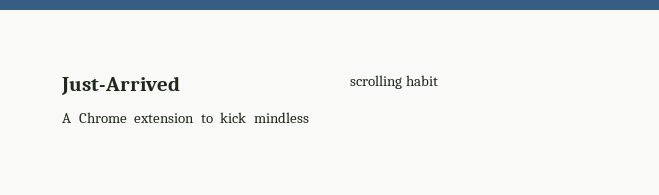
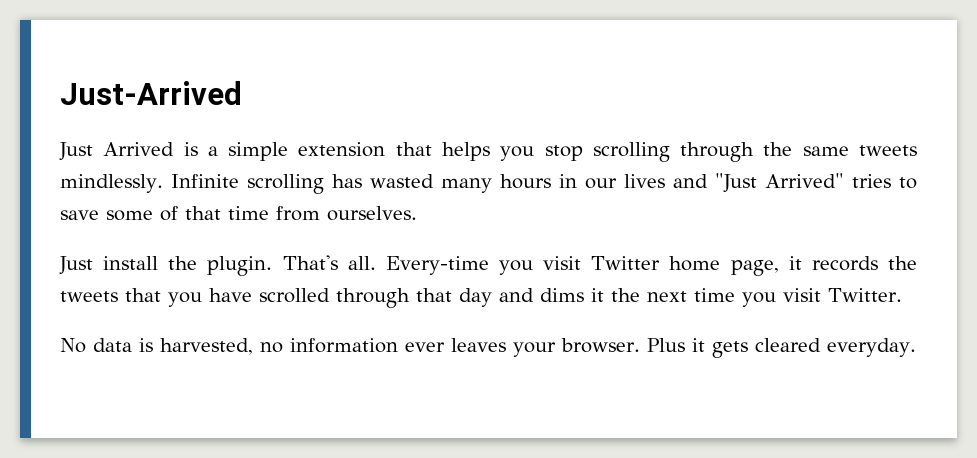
[62,112,309,123] [350,75,438,89] A Chrome extension to kick mindless scrolling habit -> [59,142,918,162] [60,173,917,194] [60,206,417,221] [59,255,917,276] [60,288,902,308] [60,338,916,358] Just Arrived is a simple extension that helps you stop scrolling through the same tweets mindlessly. Infinite scrolling has wasted many hours in our lives and "Just Arrived" tries to save some of that time from ourselves. // Just install the plugin. That's all. Every-time you visit Twitter home page, it records the tweets that you have scrolled through that day and dims it the next time you visit Twitter. // No data is harvested, no information ever leaves your browser. Plus it gets cleared everyday.

